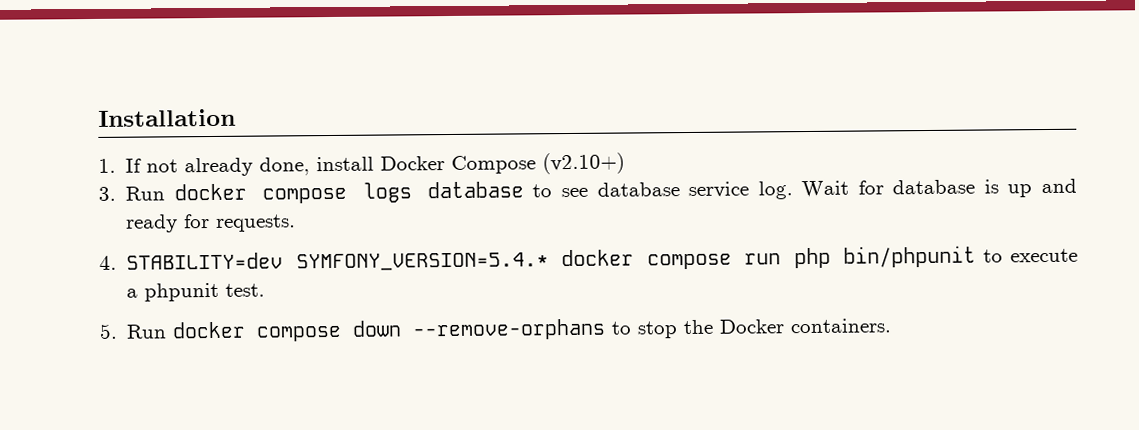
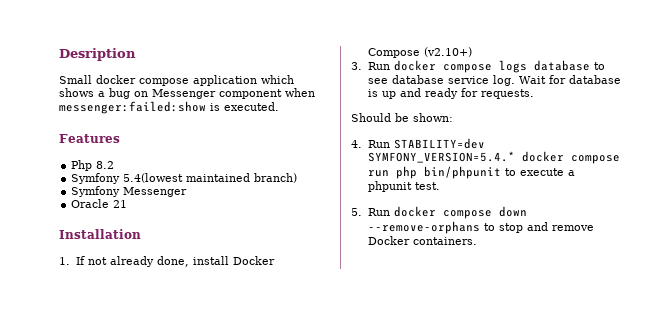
(98, 117) none -> [59,48,136,61] [59,75,294,86] [59,88,315,99] [59,101,279,114] [59,134,120,143] [71,160,115,171] [71,173,298,184] [71,186,188,197] [71,199,128,208] Desription // Small docker compose application which shows a bug on Messenger component when messenger:failed:show is executed. // Features // Php 8.2 // Symfony 5.4(lowest maintained branch) // Symfony Messenger // Oracle 21 //
(297, 223) none -> [351,113,453,122] // Should be shown:
(117, 262) none -> [367,140,390,148] Run
[683,319,715,335] the -> [526,222,594,231] and remove

